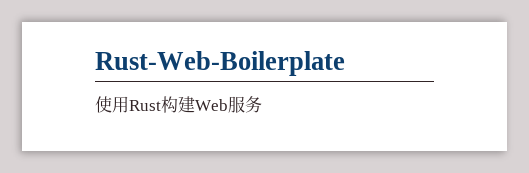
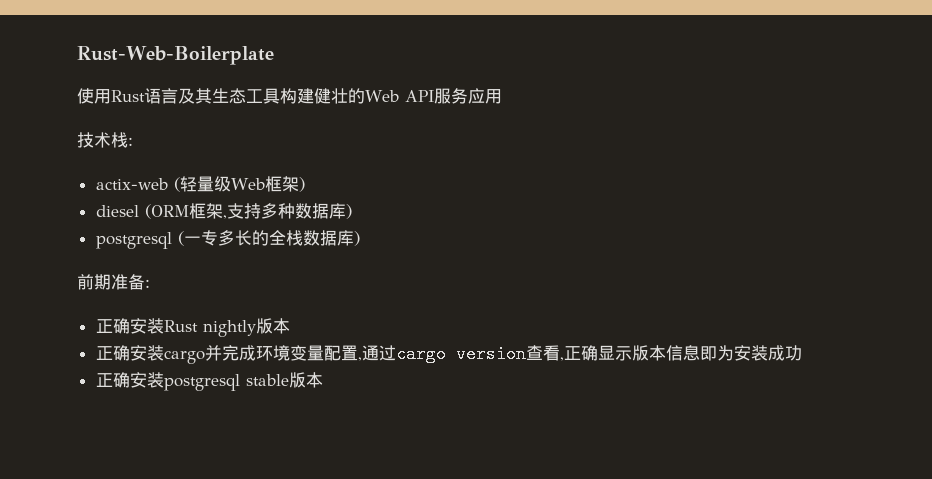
[161,96,262,113] 构建Web服务 -> [144,88,502,104] [77,132,133,148] [95,176,305,192] [95,203,352,219] [95,230,360,249] [77,274,150,290] [95,318,290,337] [95,345,802,364] [95,372,323,391] 语言及其生态工具构建健壮的Web API服务应用 // 技术栈: // actix-web (轻量级Web框架) // diesel (ORM框架,支持多种数据库) // postgresql (一专多长的全栈数据库) // 前期准备: // 正确安装Rust nightly版本 // 正确安装cargo并完成环境变量配置,通过cargo version查看,正确显示版本信息即为安装成功 // 正确安装postgresql stable版本

